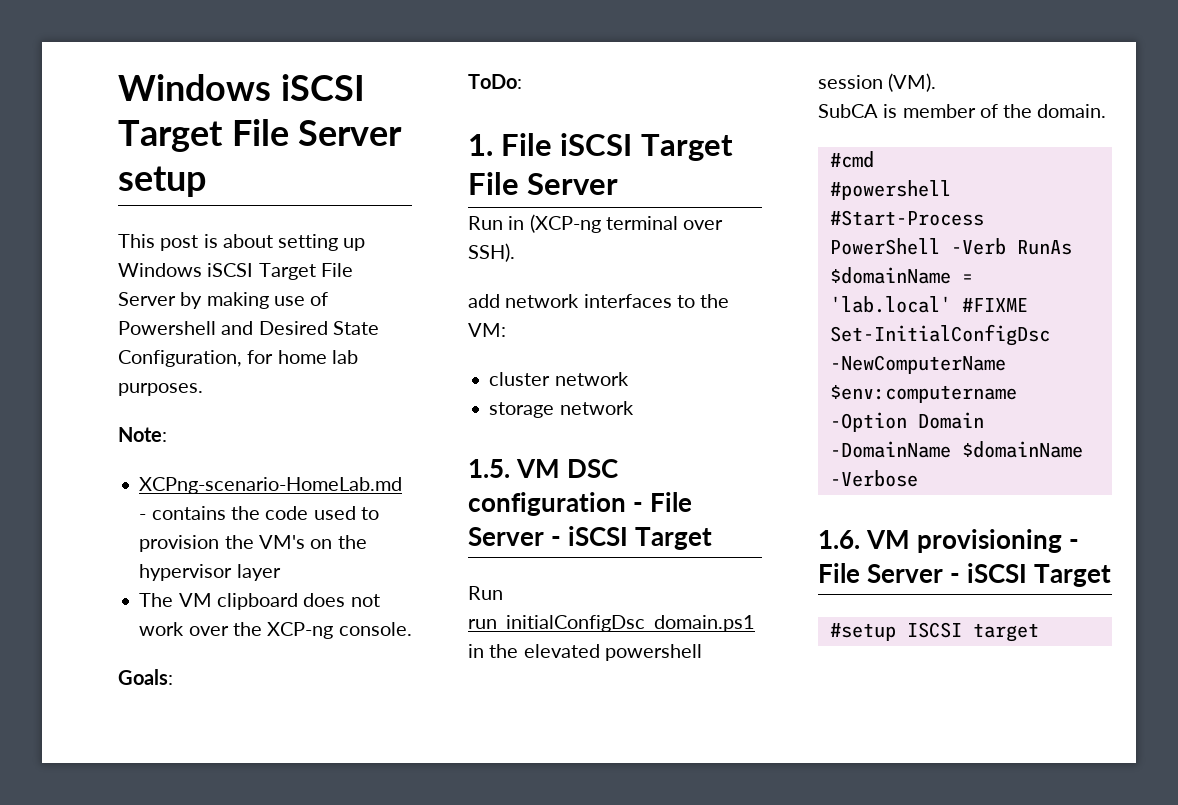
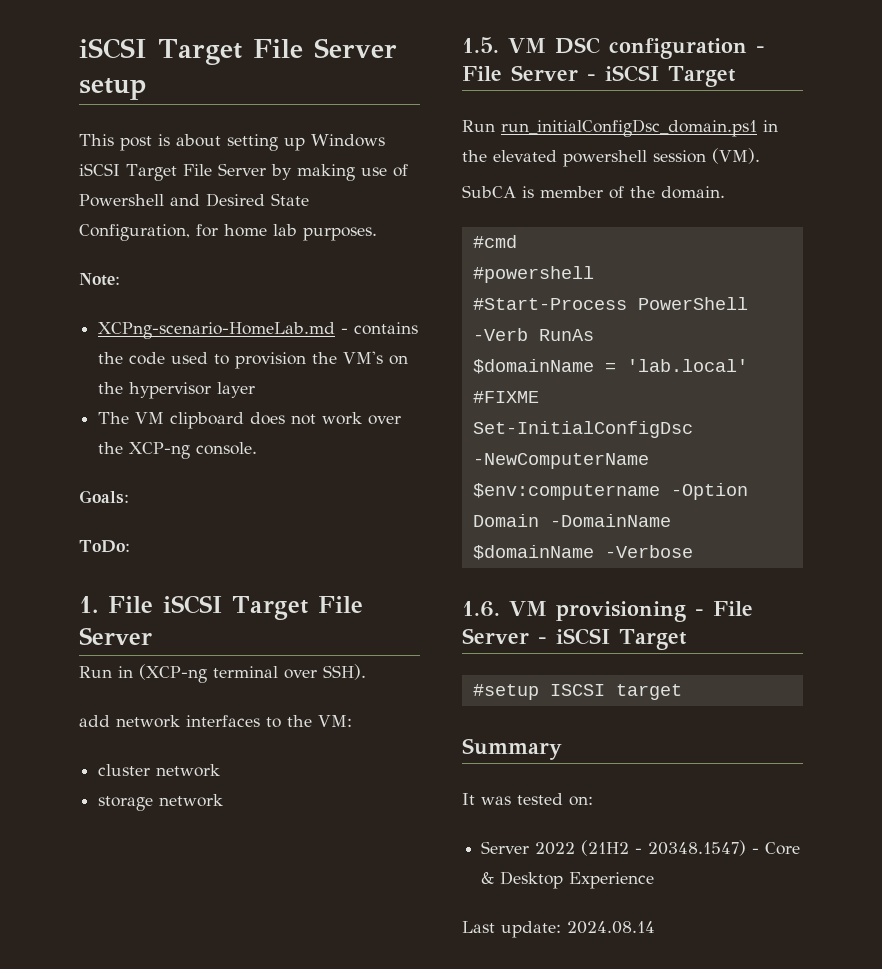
[118,74,271,101] Windows -> (79, 48) none
(1039, 632) none -> [462,738,562,760] [462,793,593,806] [481,840,801,856] [481,871,655,889] [462,921,655,938] // Summary // It was tested on: // Server 2022 (21H2 - 20348.1547) - Core & Desktop Experience // Last update: 2024.08.14

